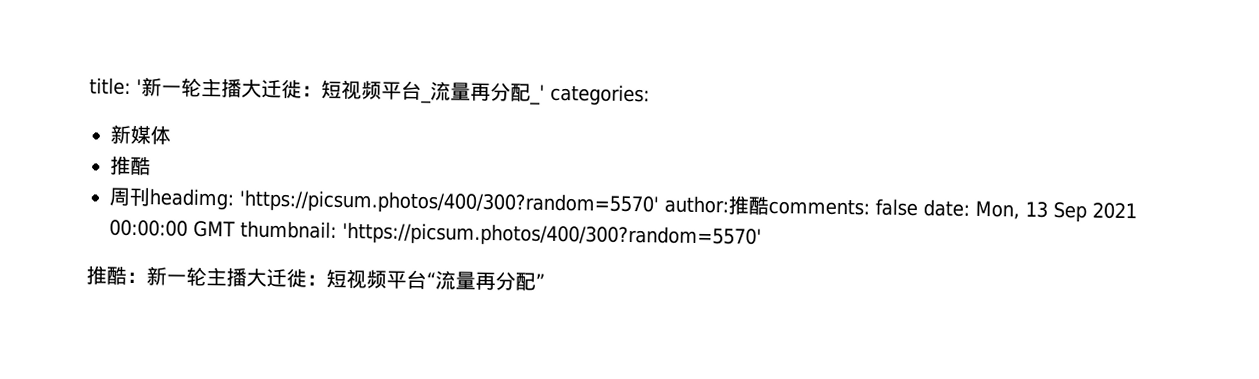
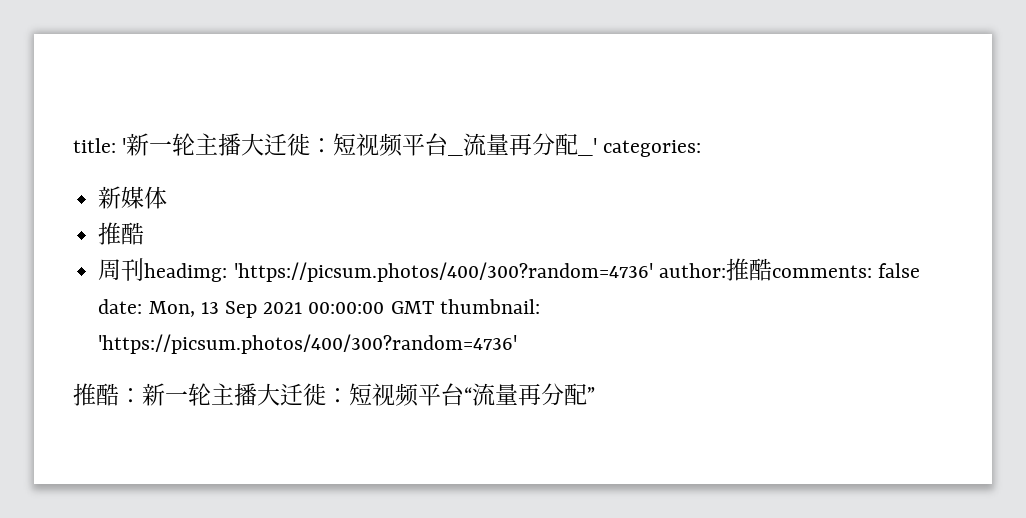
[239,189,659,217] 'https://picsum.photos/400/300?random=5570' -> [233,262,653,282] 'https://picsum.photos/400/300?random=4736'
[342,221,762,249] 'https://picsum.photos/400/300?random=5570' -> [98,334,518,354] 'https://picsum.photos/400/300?random=4736'

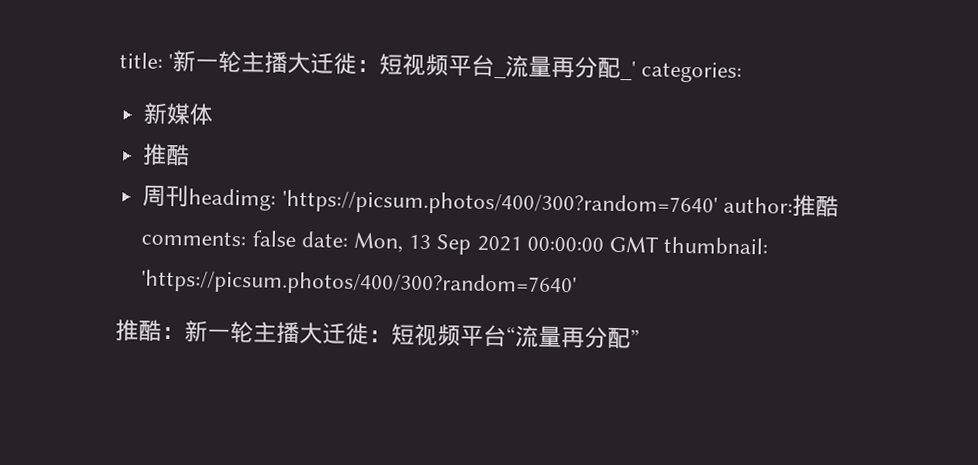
[233,262,653,282] 'https://picsum.photos/400/300?random=4736' -> [281,189,718,218] 'https://picsum.photos/400/300?random=7640'
[98,334,518,354] 'https://picsum.photos/400/300?random=4736' -> [141,269,578,298] 'https://picsum.photos/400/300?random=7640'

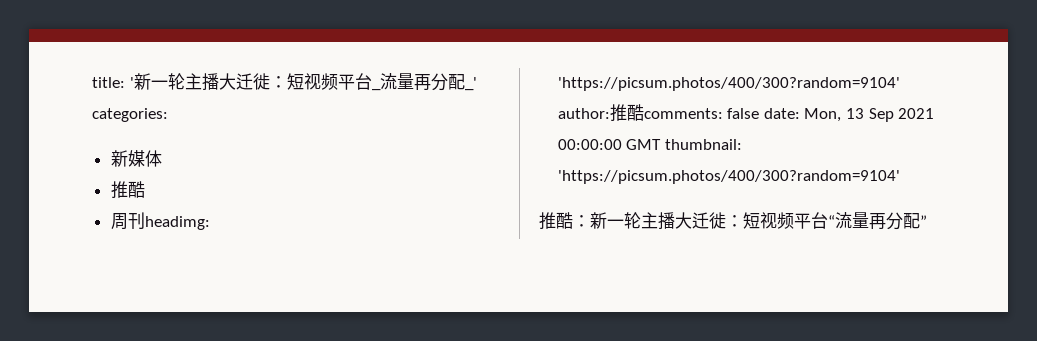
[281,189,718,218] 'https://picsum.photos/400/300?random=7640' -> [557,77,900,91] 'https://picsum.photos/400/300?random=9104'
[141,269,578,298] 'https://picsum.photos/400/300?random=7640' -> [557,170,900,184] 'https://picsum.photos/400/300?random=9104'

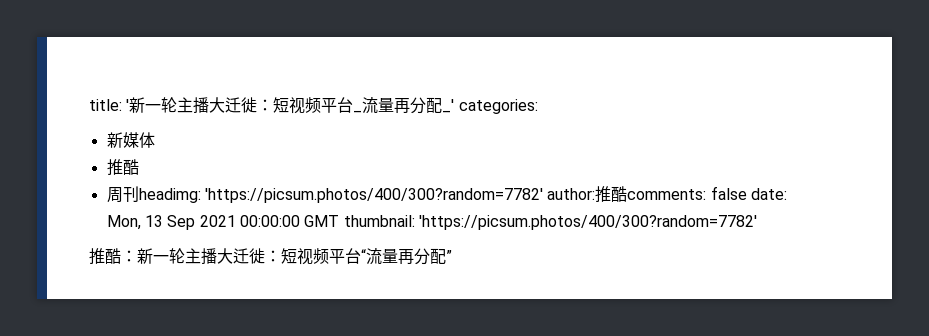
[557,77,900,91] 'https://picsum.photos/400/300?random=9104' -> [204,188,543,203] 'https://picsum.photos/400/300?random=7782'
[557,170,900,184] 'https://picsum.photos/400/300?random=9104' -> [418,215,757,230] 'https://picsum.photos/400/300?random=7782'

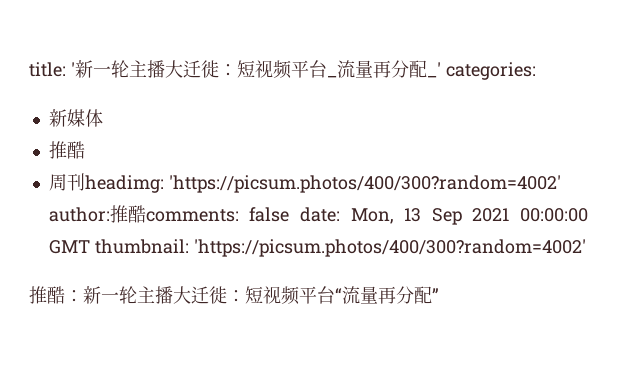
[204,188,543,203] 'https://picsum.photos/400/300?random=7782' -> [168,175,561,193] 'https://picsum.photos/400/300?random=4002'
[418,215,757,230] 'https://picsum.photos/400/300?random=7782' -> [193,239,586,257] 'https://picsum.photos/400/300?random=4002'

